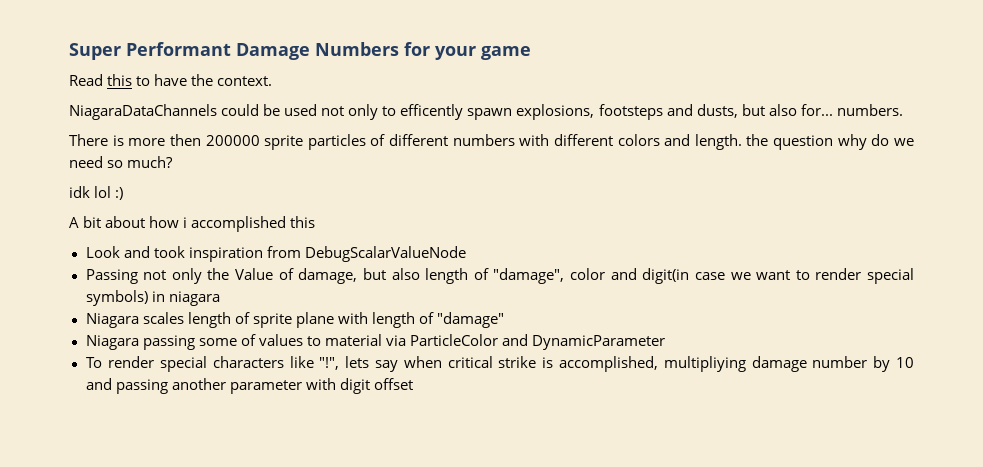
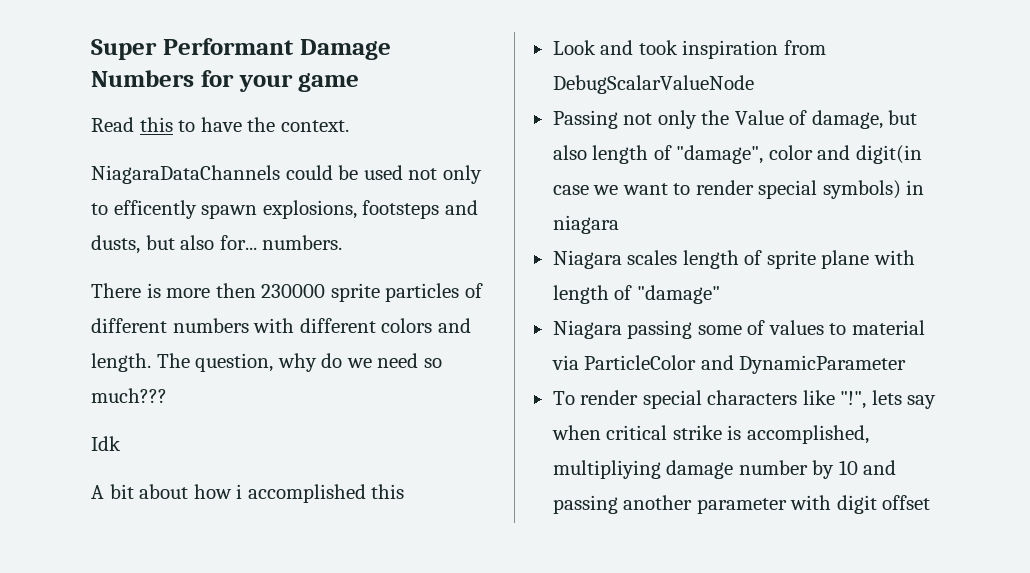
[205,135,260,146] 200000 -> [261,284,326,298] 230000
[746,134,834,150] the question -> [156,353,274,372] The question,
[127,156,174,168] [69,186,124,200] much? // idk lol :) -> [91,388,167,403] [91,436,121,451] much??? // Idk

